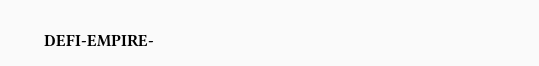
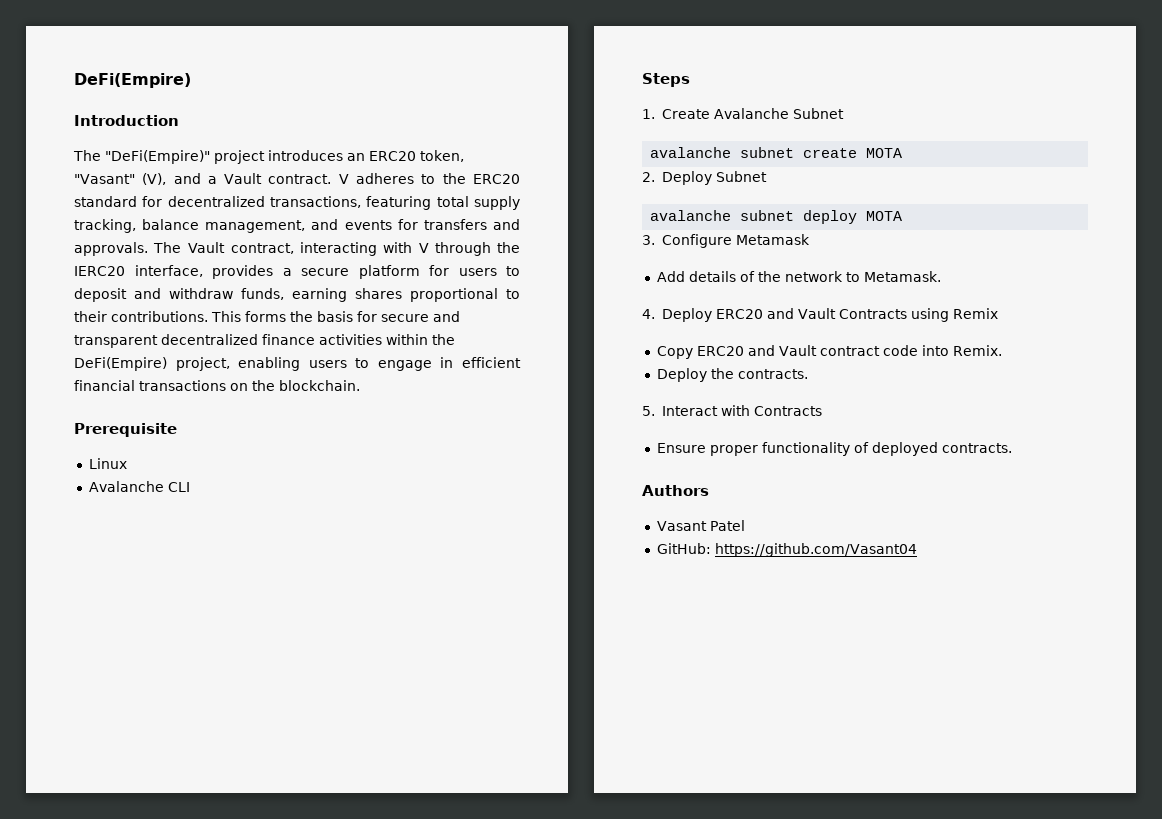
[44,34,154,47] DEFI-EMPIRE- -> [74,73,191,88] [74,115,179,126] [73,150,464,164] [74,173,521,185] [74,196,520,210] [74,219,521,233] [74,242,520,256] [74,265,520,279] [74,288,520,302] [74,311,460,322] [74,334,455,348] [74,357,521,371] [74,380,360,391] [74,423,177,437] [88,458,127,469] [88,481,190,492] [642,73,690,87] [642,108,844,119] [650,147,903,158] [642,171,767,185] [650,210,903,224] [642,234,810,248] [656,271,941,282] [642,308,998,322] [656,345,1002,359] [656,368,808,382] [642,405,822,416] [656,442,1012,456] [642,485,709,496] [656,520,745,531] [656,543,917,557] DeFi(Empire) // Introduction // The "DeFi(Empire)" project introduces an ERC20 token, "Vasant" (V), and a Vault contract. V adheres to the ERC20 standard for decentralized transactions, featuring total supply tracking, balance management, and events for transfers and approvals. The Vault contract, interacting with V through the IERC20 interface, provides a secure platform for users to deposit and withdraw funds, earning shares proportional to their contributions. This forms the basis for secure and transparent decentralized finance activities within the DeFi(Empire) project, enabling users to engage in efficient financial transactions on the blockchain. // Prerequisite // Linux // Avalanche CLI // Steps // 1. Create Avalanche Subnet // avalanche subnet create MOTA // 2. Deploy Subnet // avalanche subnet deploy MOTA // 3. Configure Metamask // Add details of the network to Metamask. // 4. Deploy ERC20 and Vault Contracts using Remix // Copy ERC20 and Vault contract code into Remix. // Deploy the contracts. // 5. Interact with Contracts // Ensure proper functionality of deployed contracts. // Authors // Vasant Patel // GitHub: https://github.com/Vasant04

